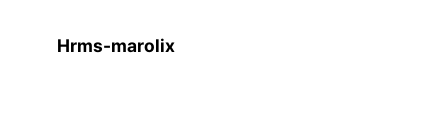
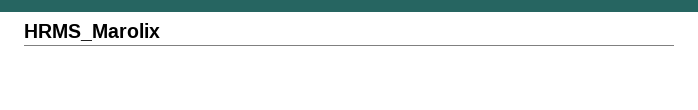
[57,38,175,53] Hrms-marolix -> [24,23,160,41] HRMS_Marolix

